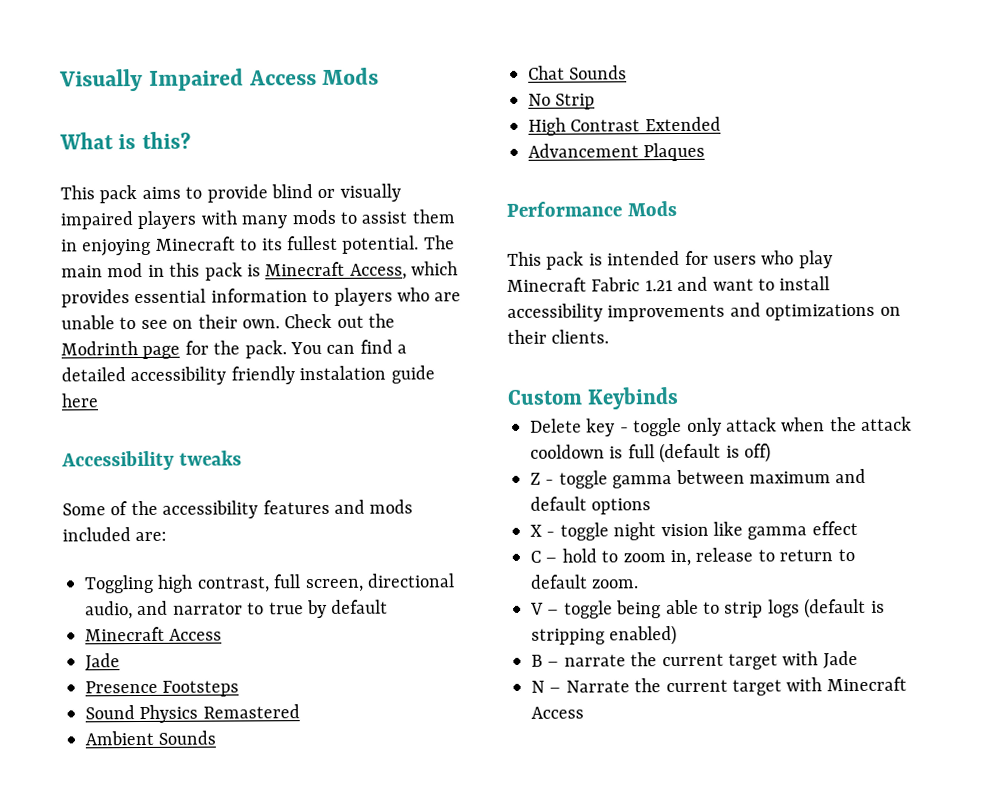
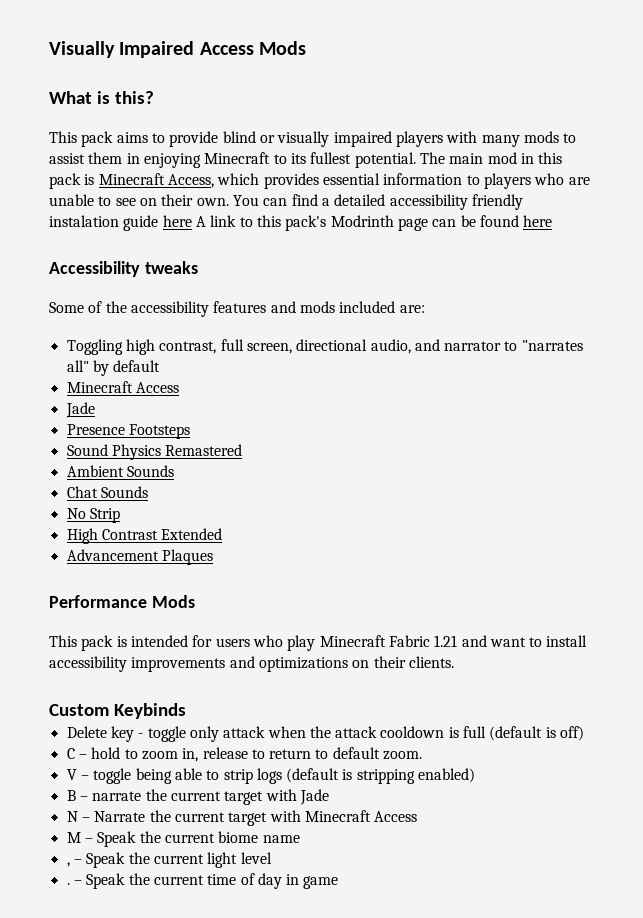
[284,313,396,329] [61,340,287,359] Check out the Modrinth page for the pack. -> (229, 202) none
(99, 400) none -> [195,215,553,231] A link to this pack's Modrinth page can be found here
[268,602,304,615] true -> [521,340,583,351] [66,360,89,372] "narrates all"
[530,468,867,489] [530,496,652,515] [530,520,858,541] // Z - toggle gamma between maximum and default options // X - toggle night vision like gamma effect -> (585, 733) none
(584, 712) none -> [66,831,300,847] [66,852,272,868] [66,873,339,889] // M – Speak the current biome name // , – Speak the current light level // . – Speak the current time of day in game

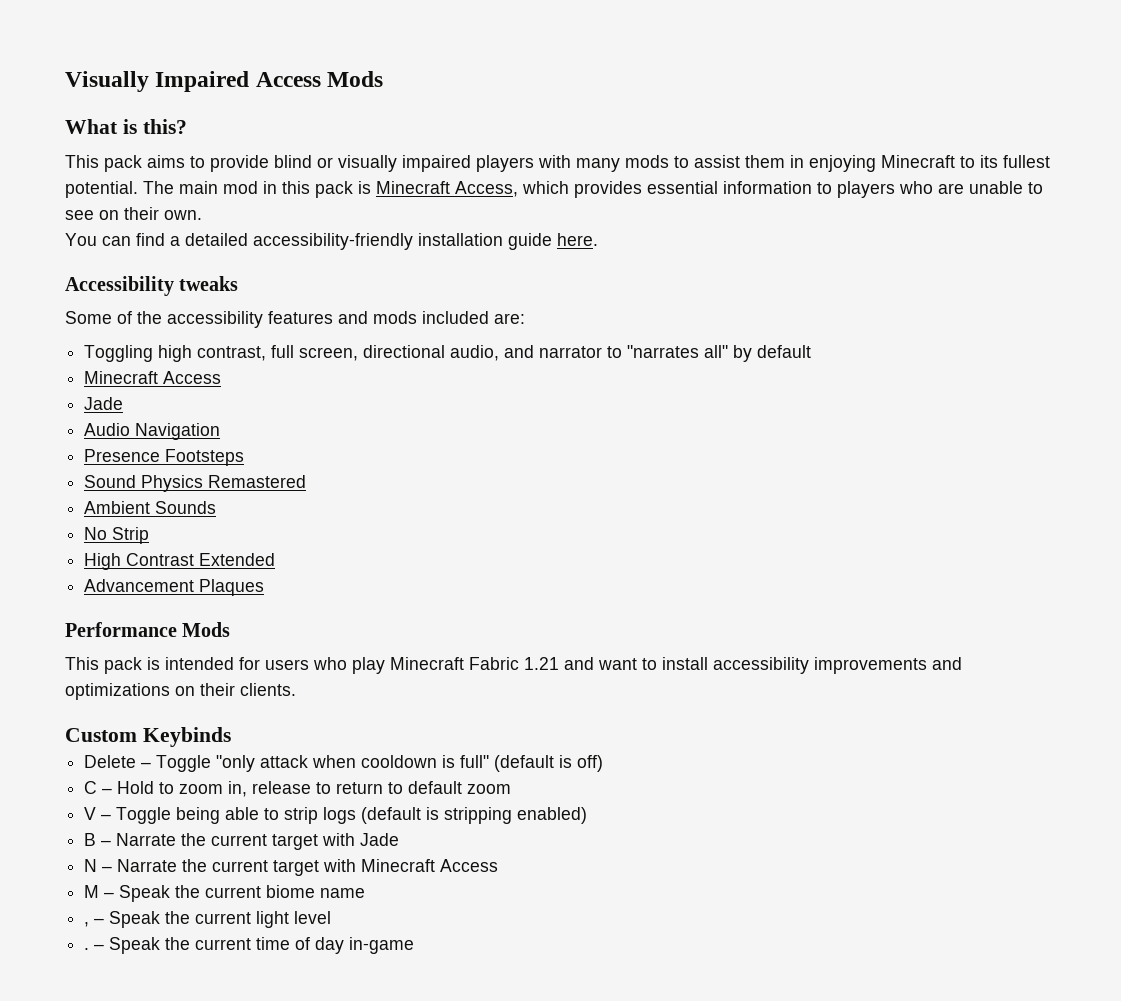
(229, 202) none -> (202, 215) //
[389,194,523,210] [49,215,553,231] accessibility friendly instalation guide here A link to this pack's Modrinth page can be found here -> [253,233,598,250] accessibility-friendly installation guide here.
(95, 410) none -> [84,423,221,440] // Audio Navigation
[66,486,148,498] // Chat Sounds -> (217, 507) none
[110,726,378,742] key - toggle only attack when the attack -> [141,755,357,772] – Toggle "only attack when
[463,726,487,738] full -> [460,755,490,768] full"
[91,747,121,759] hold -> [117,781,155,794] Hold
[383,751,423,760] zoom. -> [467,784,512,794] zoom
[93,768,132,784] toggle -> [116,807,172,824] Toggle
[92,791,142,801] narrate -> [116,833,177,846] Narrate
[286,874,339,889] in game -> [349,937,415,954] in-game

